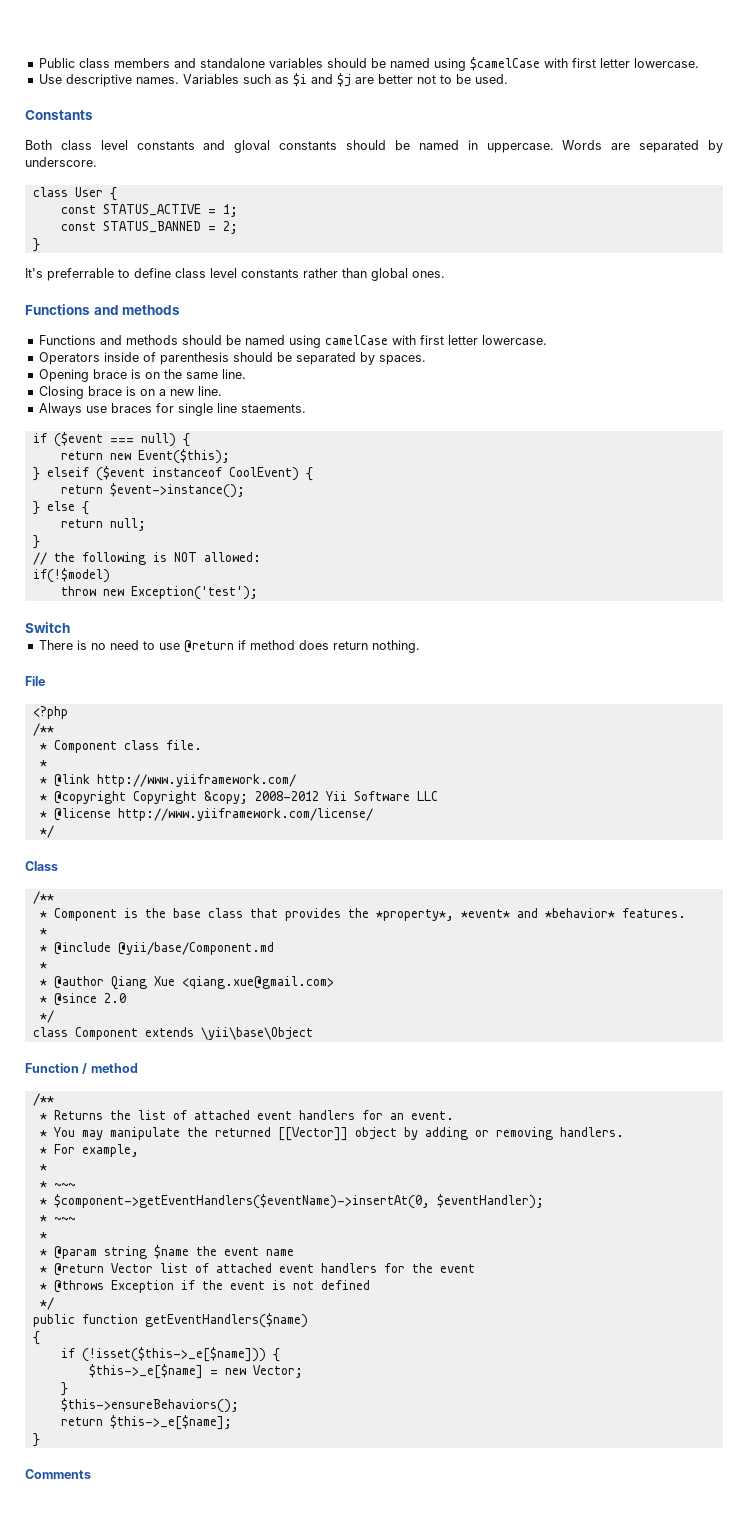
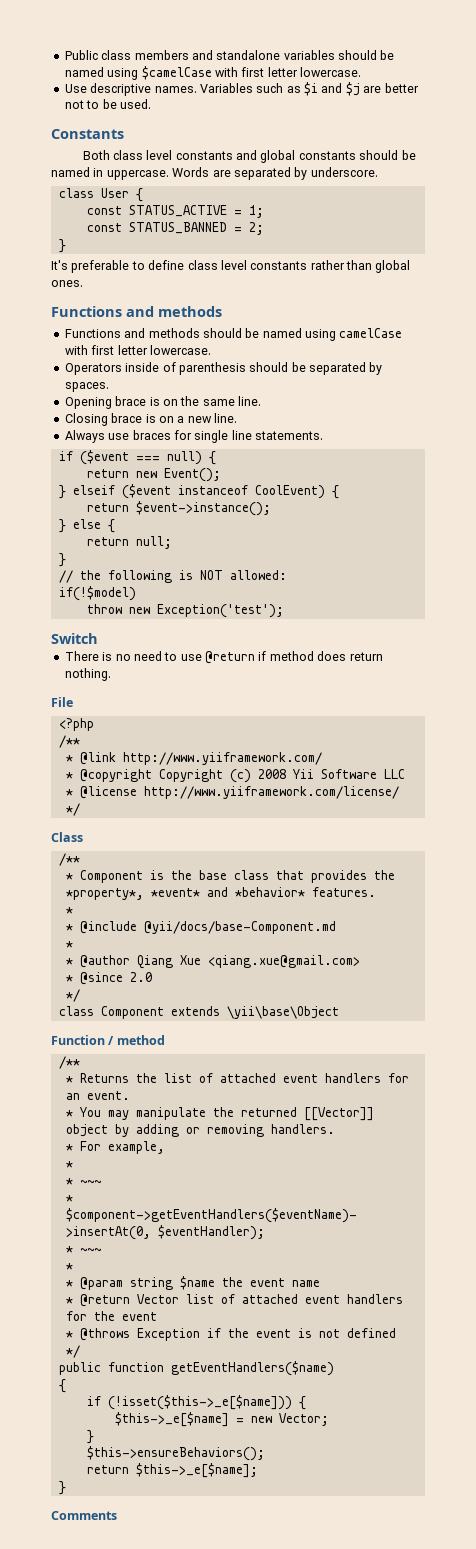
[234,140,271,153] gloval -> [260,150,296,163] global
[47,268,114,281] preferrable -> [71,260,130,273] preferable
[240,404,306,413] staements. -> [255,431,323,440] statements.
[137,449,230,464] Event($this); -> [163,468,221,482] Event();
[39,740,202,753] [39,760,47,767] // * Component class file. // * -> (80, 741) none
[203,791,319,804] &copy; 2008-2012 -> [229,769,286,783] (c) 2008
[117,942,274,955] @yii/base/Component.md -> [143,921,336,934] @yii/docs/base-Component.md

